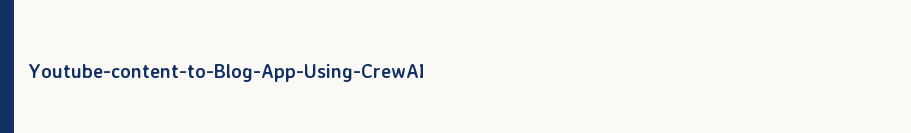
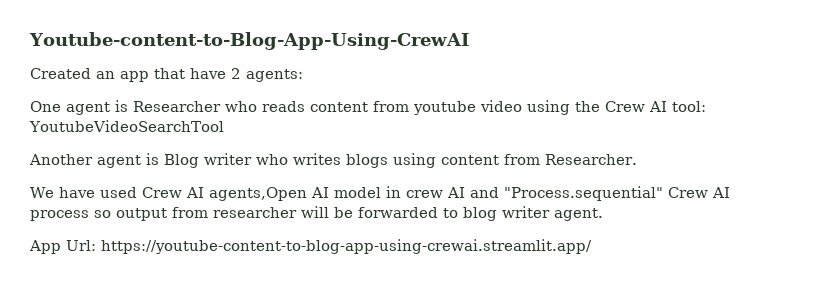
(424, 73) none -> [30,68,303,82] [30,100,706,115] [29,120,224,132] [29,153,637,168] [30,186,730,201] [30,206,603,221] [29,239,592,254] // Created an app that have 2 agents: // One agent is Researcher who reads content from youtube video using the Crew AI tool: YoutubeVideoSearchTool // Another agent is Blog writer who writes blogs using content from Researcher. // We have used Crew AI agents,Open AI model in crew AI and "Process.sequential" Crew AI process so output from researcher will be forwarded to blog writer agent. // App Url: https://youtube-content-to-blog-app-using-crewai.streamlit.app/

